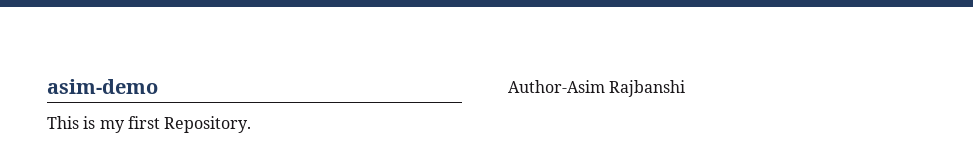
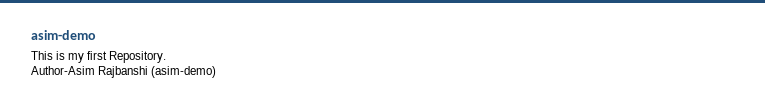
(686, 88) none -> [151,66,217,78] (asim-demo)

